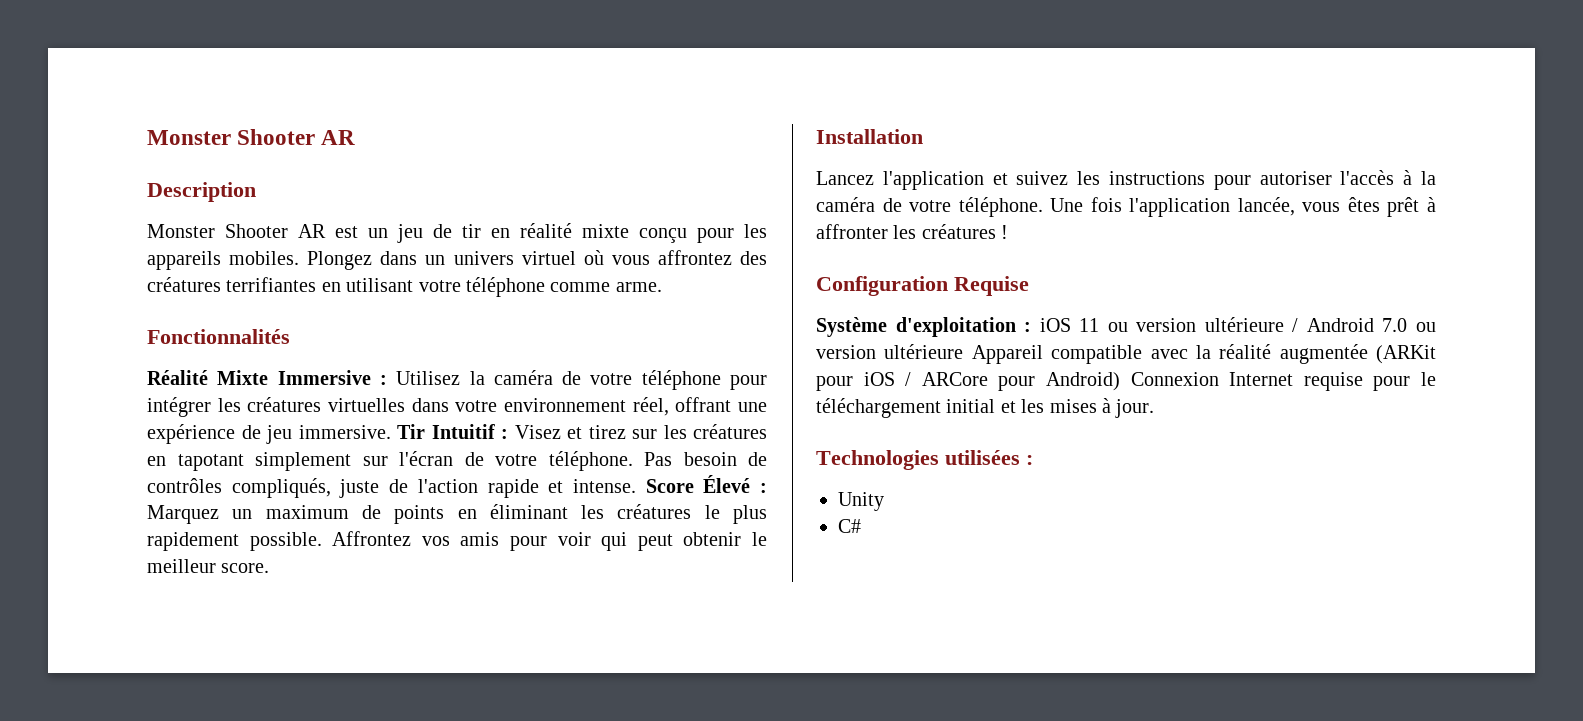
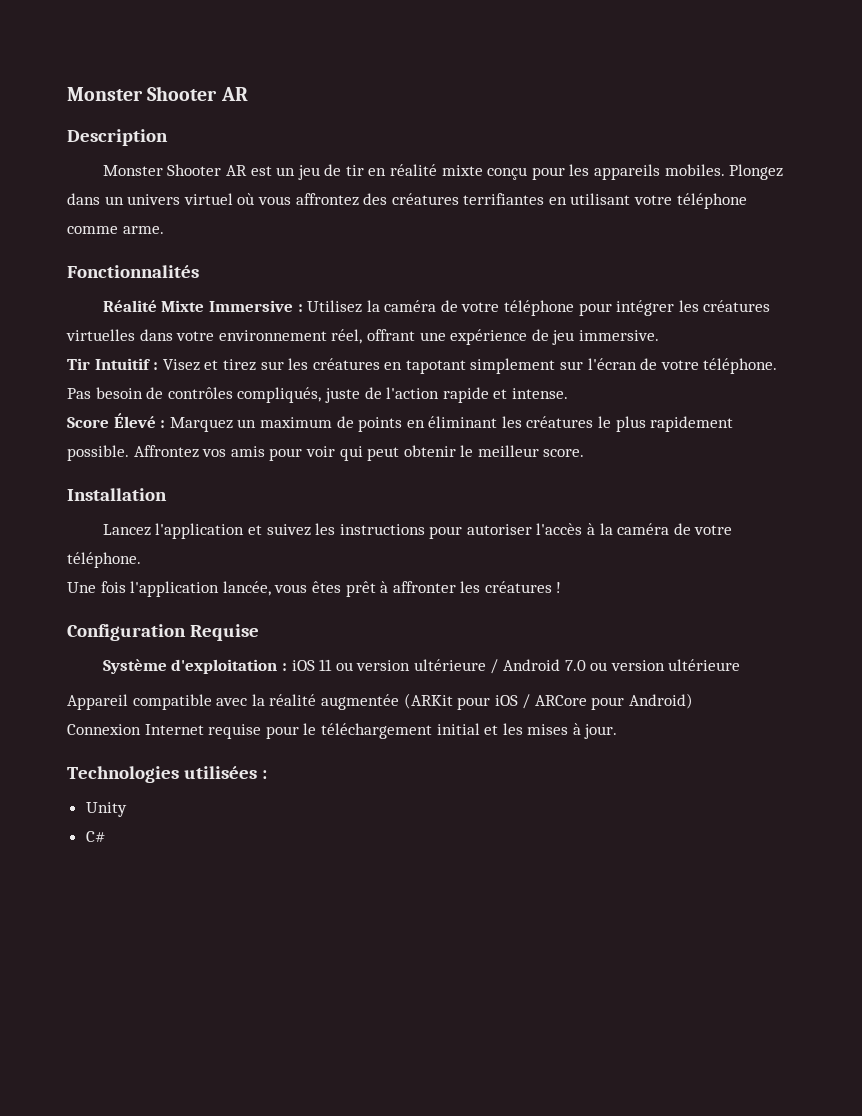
(391, 432) none -> (659, 335) //
(636, 486) none -> (568, 393) //
(1043, 207) none -> (141, 560) //
(964, 351) none -> (741, 665) //
(1120, 381) none -> (694, 701) //

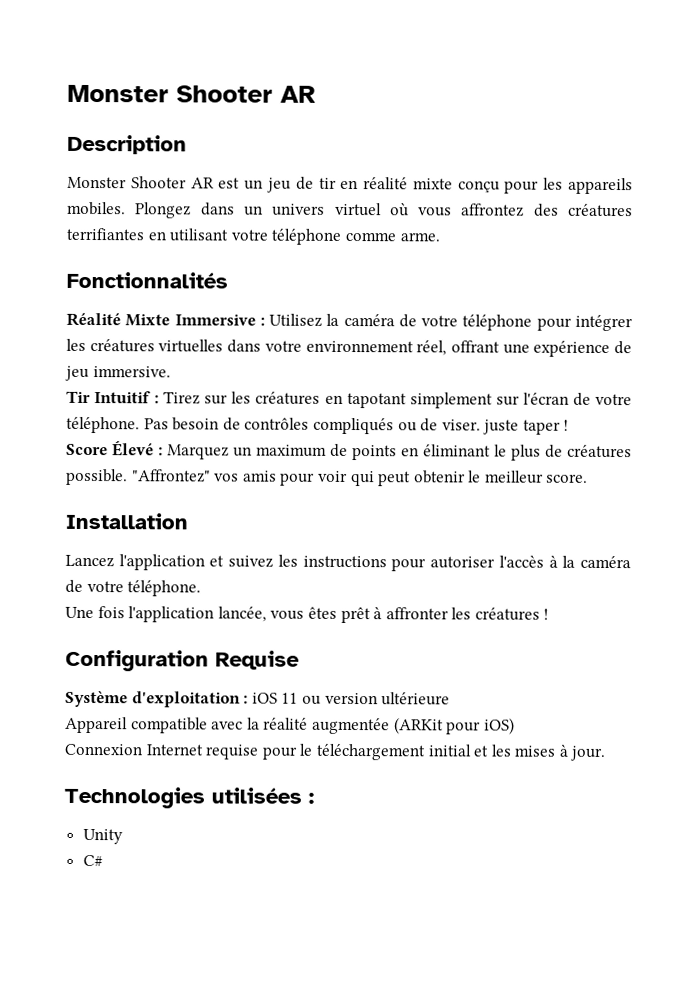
[162,359,256,371] Visez et tirez -> [163,391,201,405] Tirez
[237,387,568,403] compliqués, juste de l'action rapide et intense. -> [312,417,570,435] compliqués ou de viser. juste taper !
[501,416,734,432] [67,445,199,461] les créatures le plus rapidement possible. Affrontez -> [494,444,632,461] [66,468,211,486] le plus de créatures possible. "Affrontez"
[490,659,741,674] / Android 7.0 ou version ultérieure -> (451, 699) none
[494,693,694,710] iOS / ARCore pour Android) -> [483,717,515,735] iOS)

